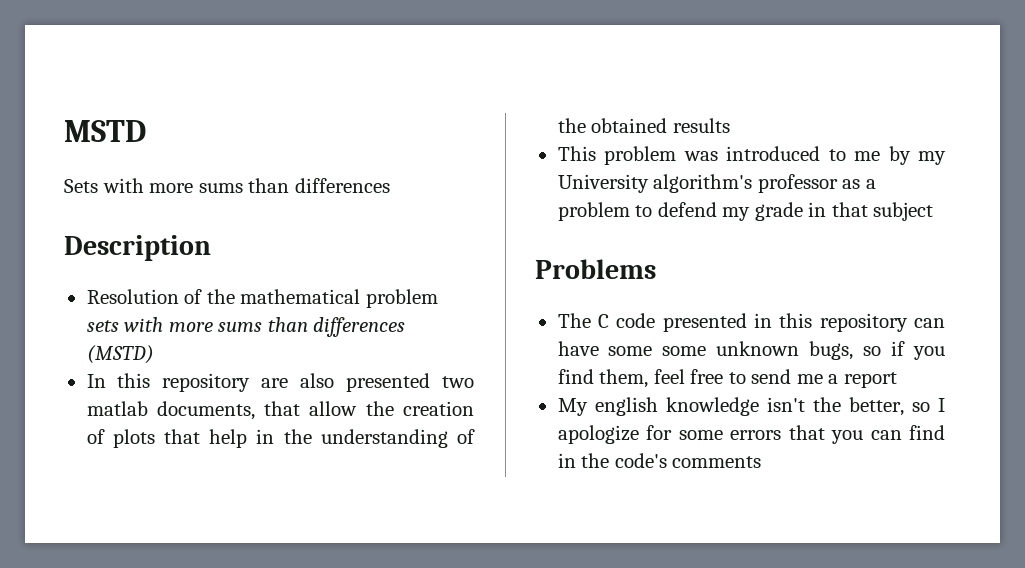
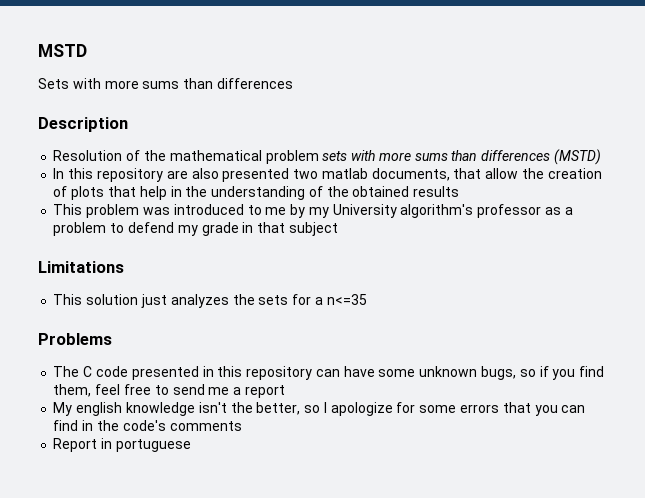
(934, 211) none -> [38,261,124,273] [53,294,367,308] // Limitations // This solution just analyzes the sets for a n<=35
[662,346,707,356] some -> (416, 373) none
(762, 462) none -> [53,438,191,452] // Report in portuguese

